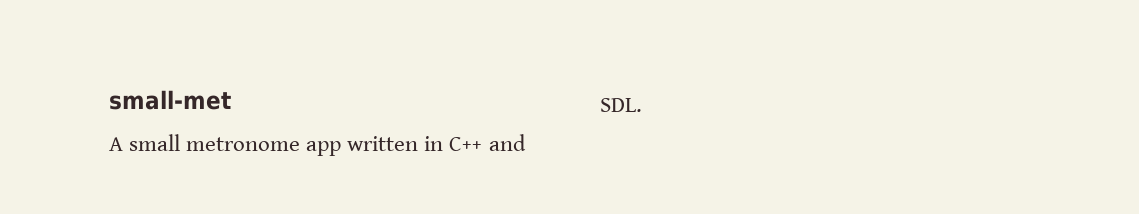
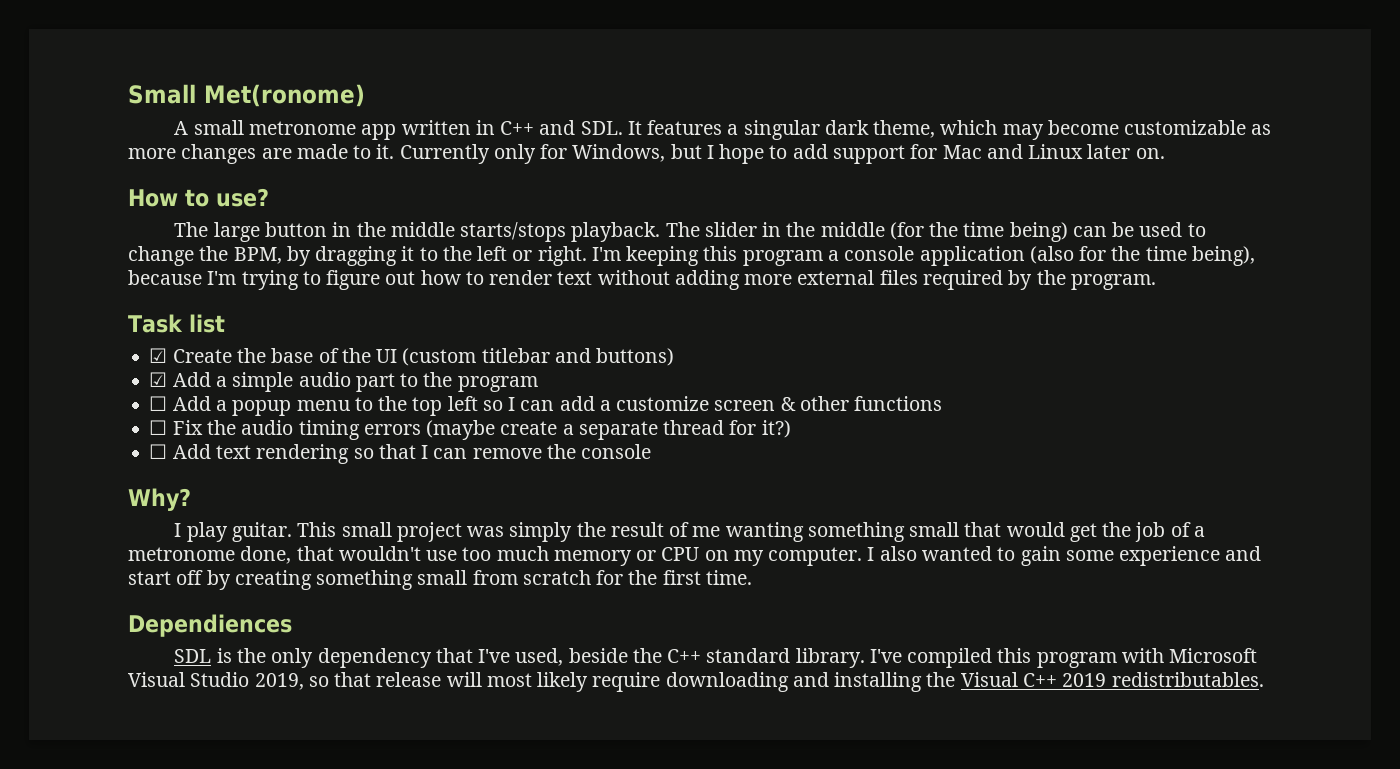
[109,90,231,110] small-met -> [128,84,365,107] Small Met(ronome)
(642, 105) none -> [627,120,1272,140] [128,144,1165,164] [128,188,269,207] [174,222,1206,242] [128,246,1255,266] [128,270,1156,290] [128,314,225,333] [149,348,675,366] [149,372,538,392] [149,396,943,416] [149,420,791,440] [149,444,652,464] [128,488,191,511] [174,522,1206,542] [128,546,1262,566] [128,570,752,590] [128,614,292,637] [174,648,1258,668] [128,672,1264,692] It features a singular dark theme, which may become customizable as more changes are made to it. Currently only for Windows, but I hope to add support for Mac and Linux later on. // How to use? // The large button in the middle starts/stops playback. The slider in the middle (for the time being) can be used to change the BPM, by dragging it to the left or right. I'm keeping this program a console application (also for the time being), because I'm trying to figure out how to render text without adding more external files required by the program. // Task list // ☑ Create the base of the UI (custom titlebar and buttons) // ☑ Add a simple audio part to the program // ☐ Add a popup menu to the top left so I can add a customize screen & other functions // ☐ Fix the audio timing errors (maybe create a separate thread for it?) // ☐ Add text rendering so that I can remove the console // Why? // I play guitar. This small project was simply the result of me wanting something small that would get the job of a metronome done, that wouldn't use too much memory or CPU on my computer. I also wanted to gain some experience and start off by creating something small from scratch for the first time. // Dependiences // SDL is the only dependency that I've used, beside the C++ standard library. I've compiled this program with Microsoft Visual Studio 2019, so that release will most likely require downloading and installing the Visual C++ 2019 redistributables.

